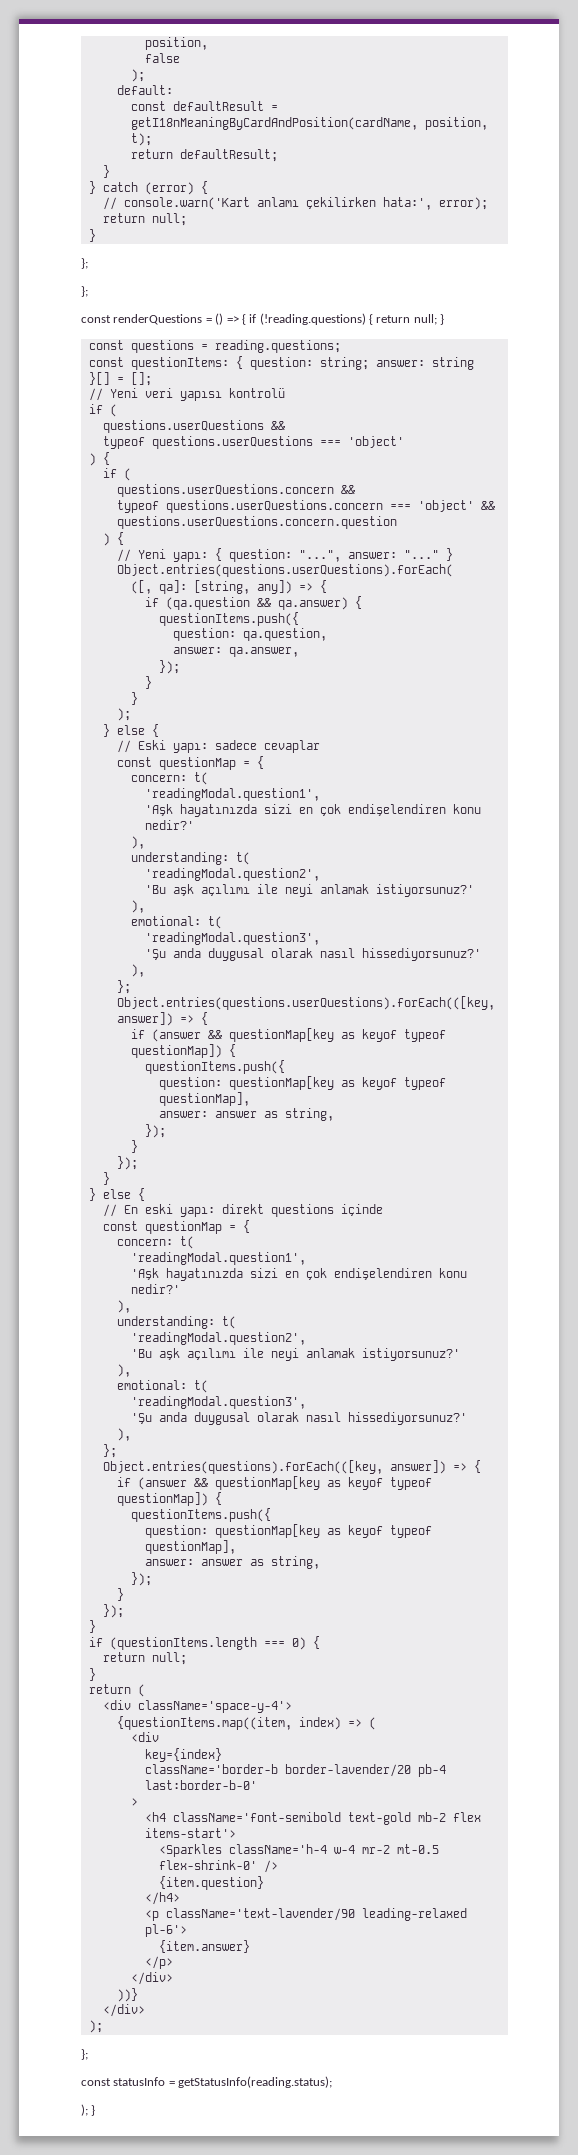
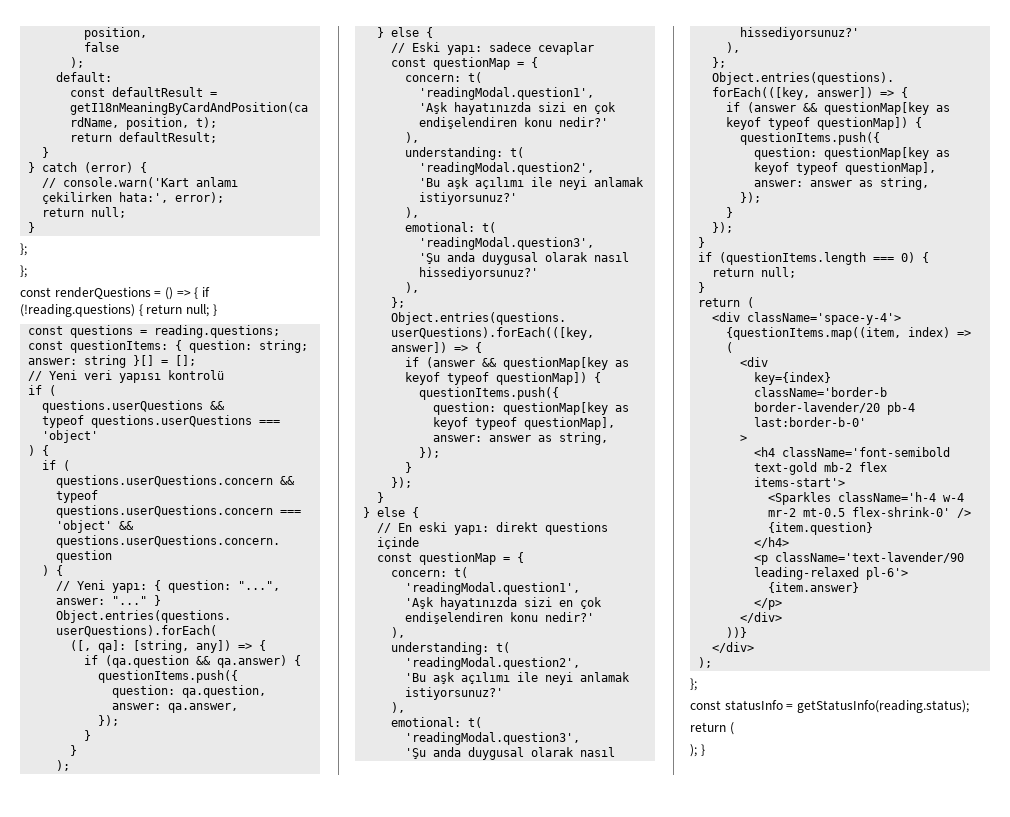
(333, 2082) none -> [690,722,734,735] // return (

